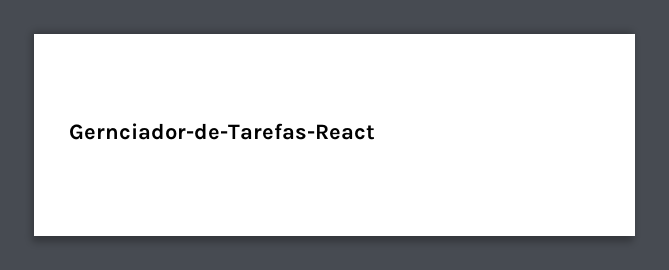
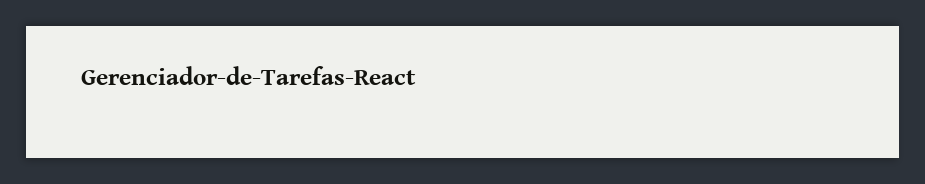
[69,123,375,140] Gernciador-de-Tarefas-React -> [81,66,416,85] Gerenciador-de-Tarefas-React

